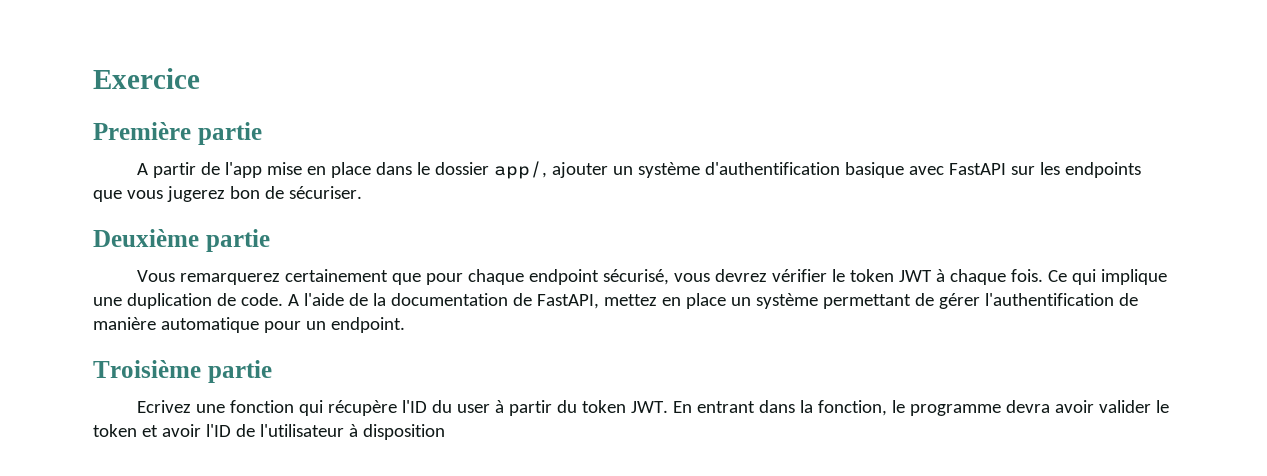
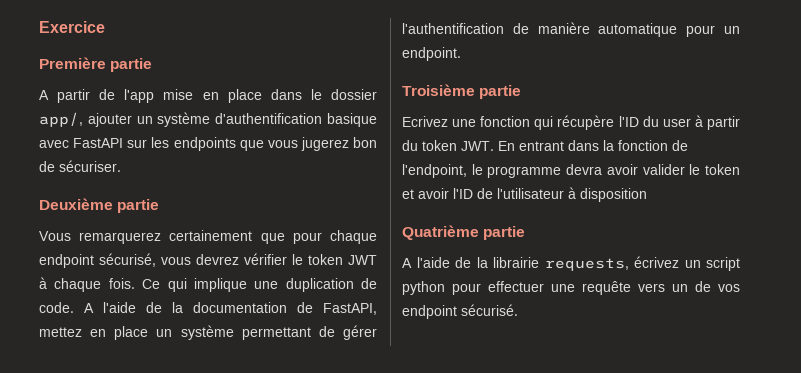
[818,400,888,416] fonction, -> [618,140,688,151] [402,164,467,178] fonction de l'endpoint,
(445, 432) none -> [402,225,526,240] [402,256,740,271] [402,281,740,295] [402,304,518,319] // Quatrième partie // A l'aide de la librairie requests, écrivez un script python pour effectuer une requête vers un de vos endpoint sécurisé.

